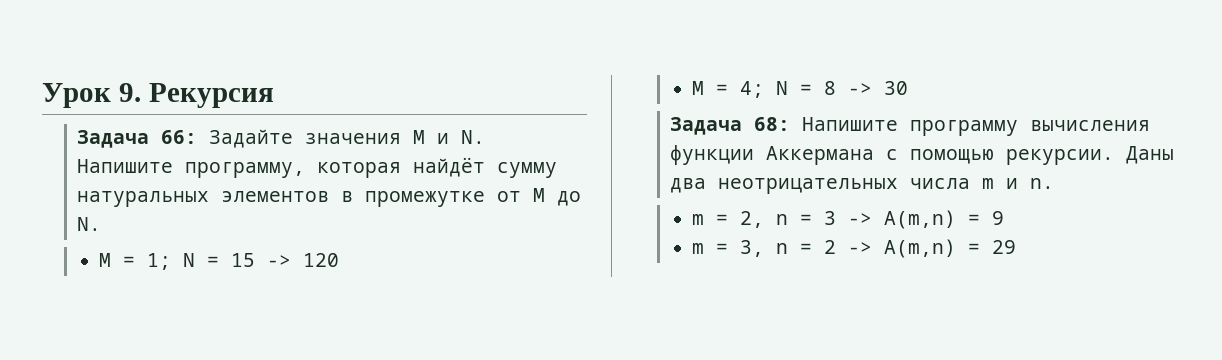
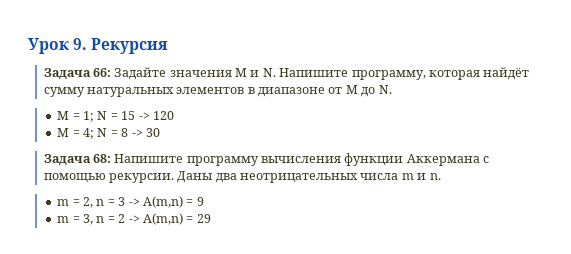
[365,191,486,207] промежутке -> [258,87,326,97] диапазоне

